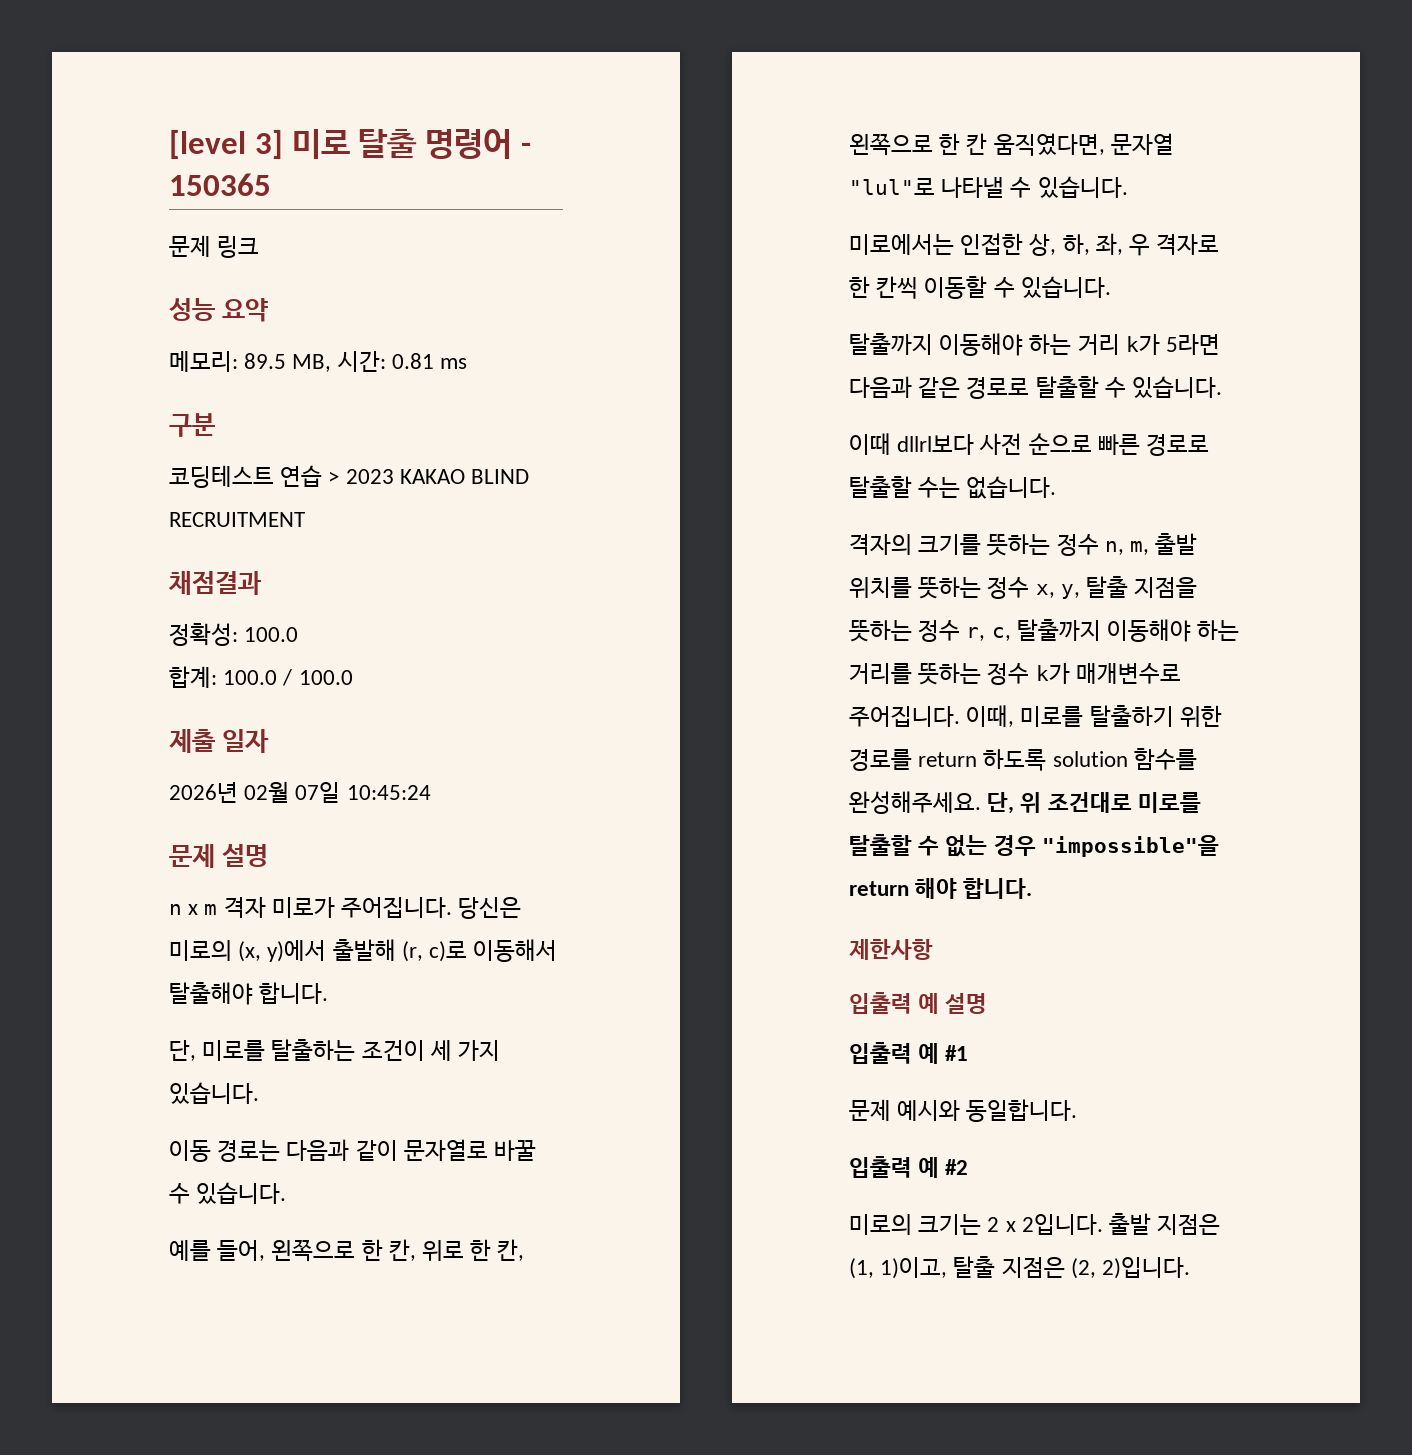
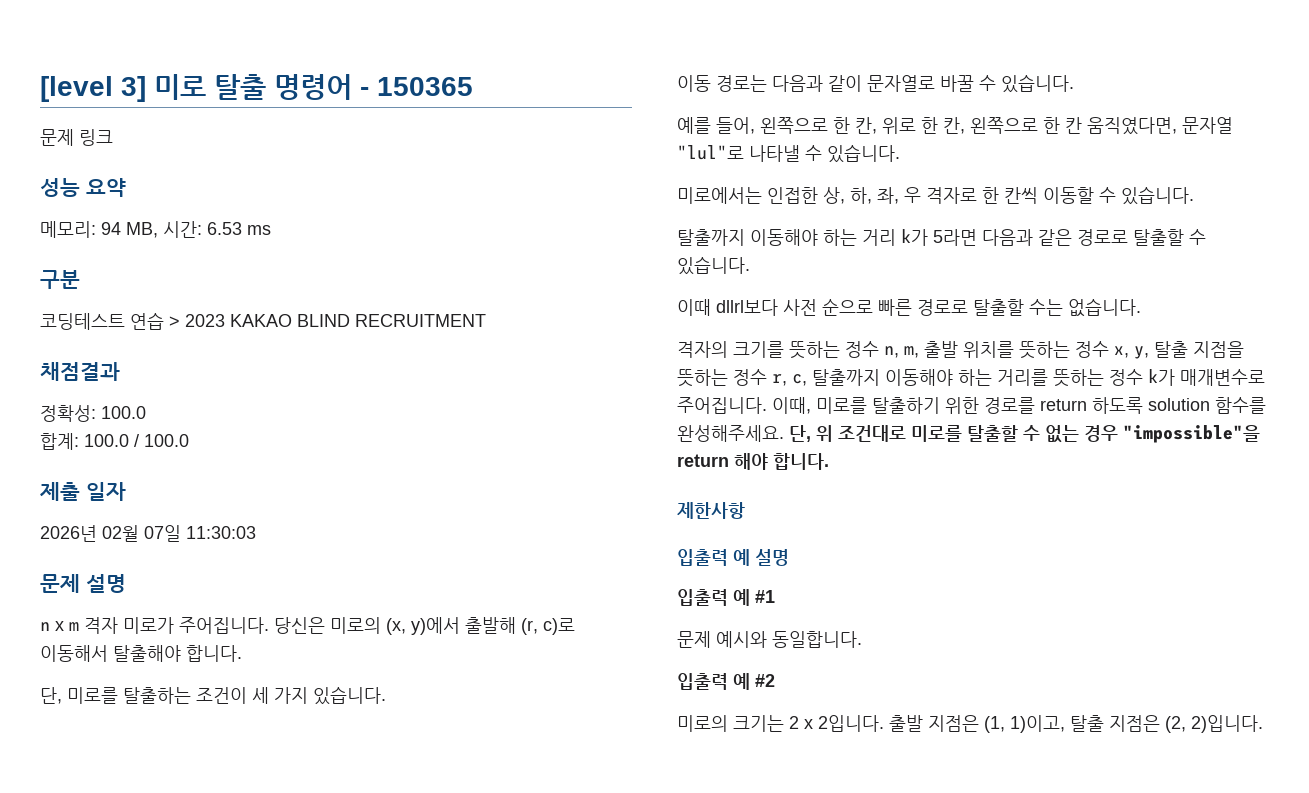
[244,353,287,369] 89.5 -> [101,222,121,235] 94
[391,353,434,369] 0.81 -> [207,222,242,235] 6.53
[346,785,431,800] 10:45:24 -> [186,526,256,539] 11:30:03

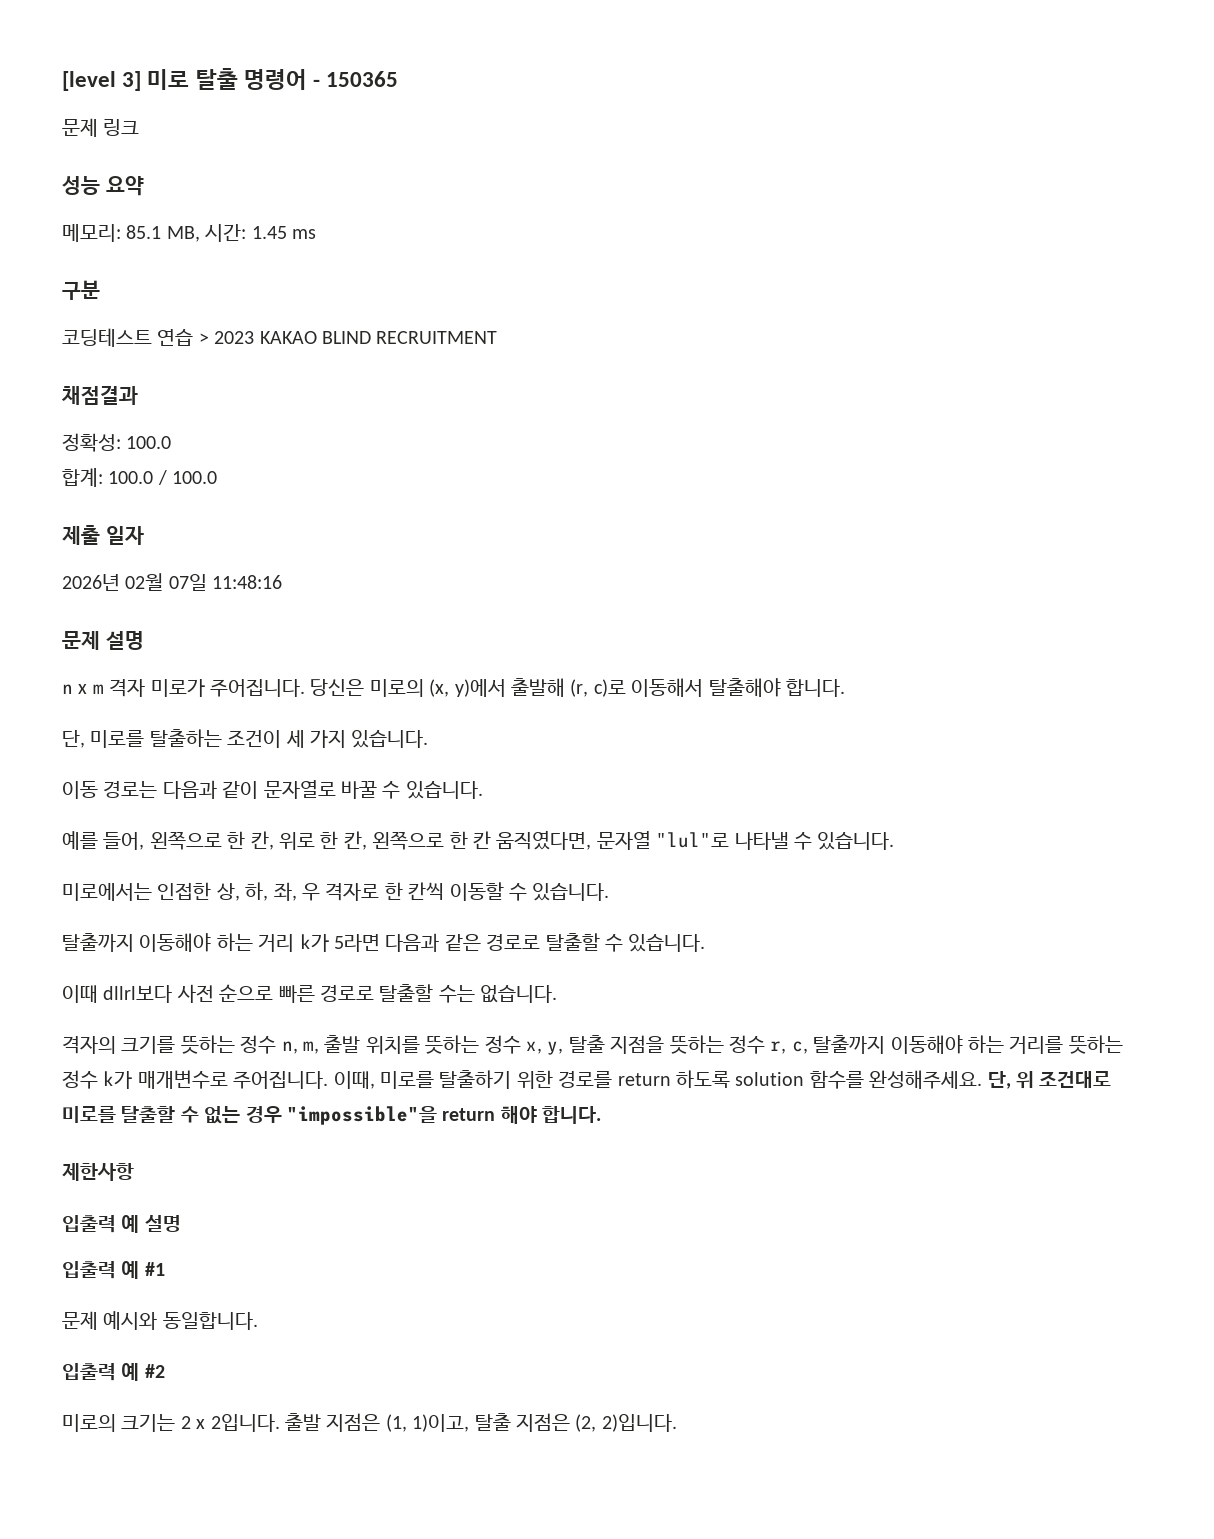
[101,222,121,235] 94 -> [126,225,162,239] 85.1
[207,222,242,235] 6.53 -> [251,226,287,239] 1.45
[186,526,256,539] 11:30:03 -> [212,575,283,589] 11:48:16

